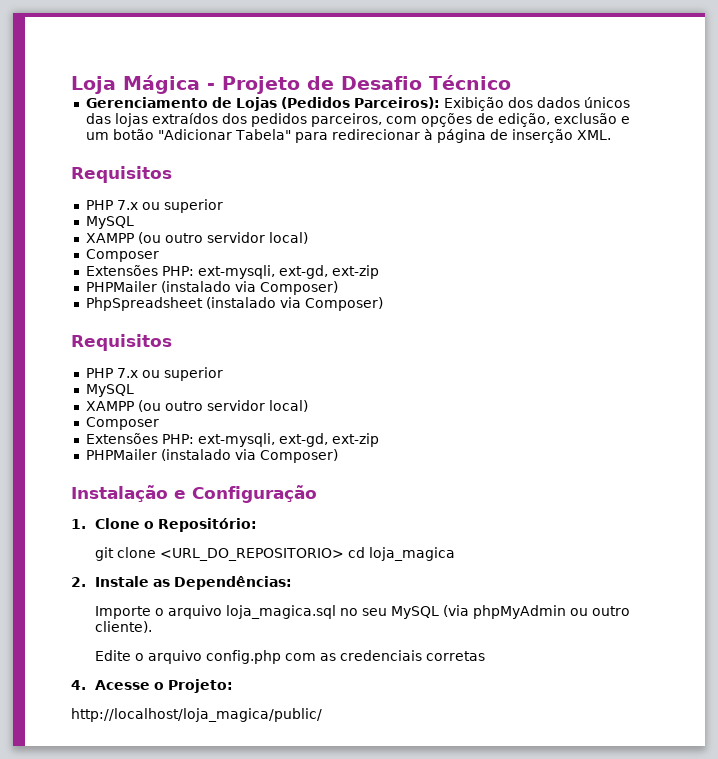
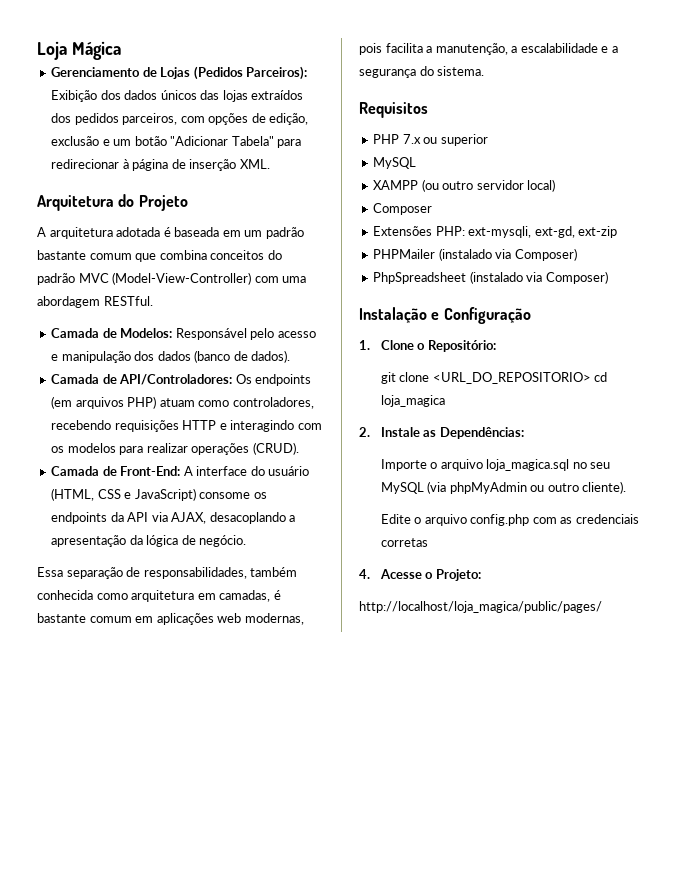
[207,75,511,94] - Projeto de Desafio Técnico -> (121, 50) none
(611, 135) none -> [37,194,188,211] [37,227,304,239] [37,250,282,262] [37,272,307,285] [37,296,153,308] [51,328,316,340] [51,350,291,363] [51,374,312,386] [51,396,314,409] [51,420,322,432] [51,442,299,455] [51,466,310,476] [51,488,267,501] [51,512,296,524] [51,535,247,547] [37,567,298,579] [37,590,281,602] [37,613,304,625] [359,43,618,55] [359,66,485,78] // Arquitetura do Projeto // A arquitetura adotada é baseada em um padrão bastante comum que combina conceitos do padrão MVC (Model-View-Controller) com uma abordagem RESTful. // Camada de Modelos: Responsável pelo acesso e manipulação dos dados (banco de dados). // Camada de API/Controladores: Os endpoints (em arquivos PHP) atuam como controladores, recebendo requisições HTTP e interagindo com os modelos para realizar operações (CRUD). // Camada de Front-End: A interface do usuário (HTML, CSS e JavaScript) consome os endpoints da API via AJAX, desacoplando a apresentação da lógica de negócio. // Essa separação de responsabilidades, também conhecida como arquitetura em camadas, é bastante comum em aplicações web modernas, pois facilita a manutenção, a escalabilidade e a segurança do sistema.
[71,334,172,351] [85,367,223,381] [85,384,134,397] [85,400,308,412] [85,417,159,430] [85,433,379,447] [85,449,338,463] // Requisitos // PHP 7.x ou superior // MySQL // XAMPP (ou outro servidor local) // Composer // Extensões PHP: ext-mysqli, ext-gd, ext-zip // PHPMailer (instalado via Composer) -> (608, 277) none
[71,708,322,722] http://localhost/loja_magica/public/ -> [359,601,602,613] http://localhost/loja_magica/public/pages/

